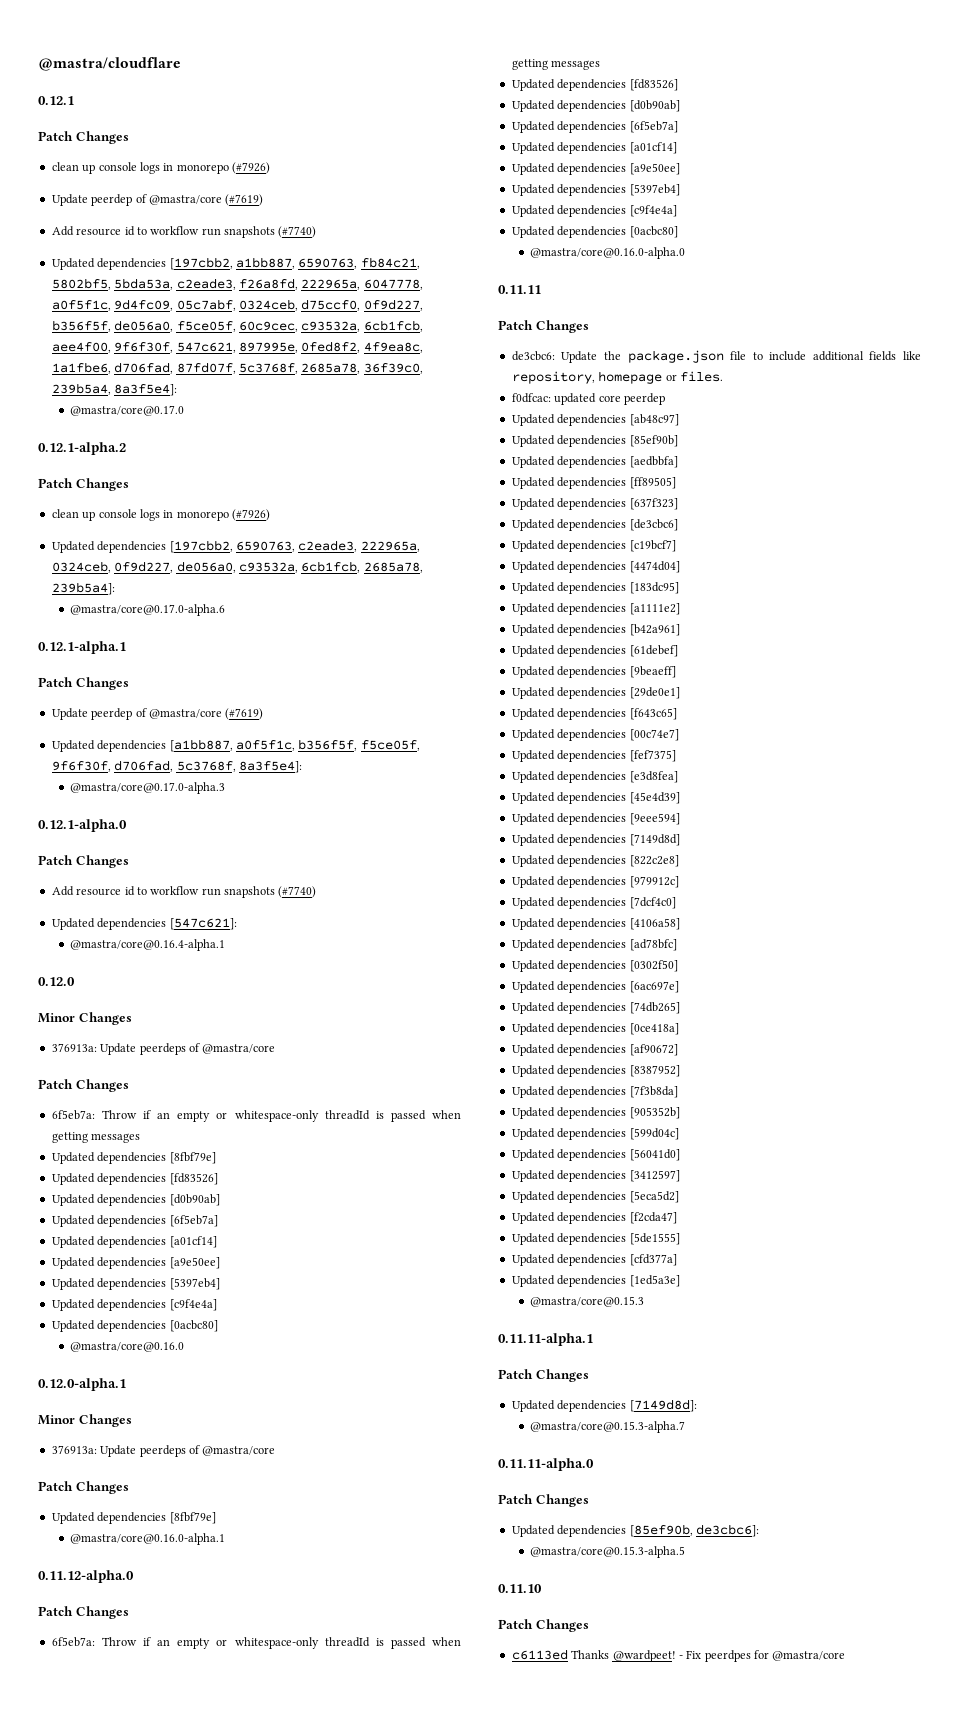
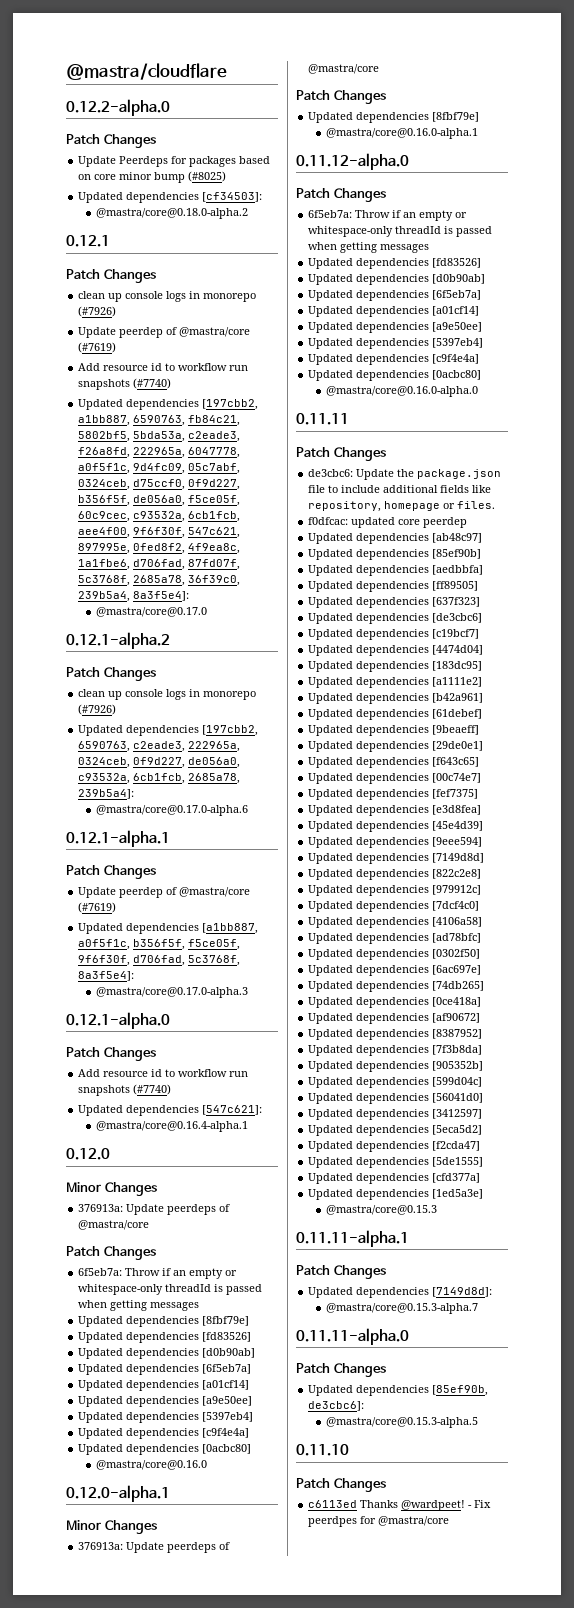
(181, 64) none -> [66,99,170,116] [66,134,156,148] [78,156,271,167] [78,171,227,183] [78,192,263,203] [95,208,248,219] // 0.12.2-alpha.0 // Patch Changes // Update Peerdeps for packages based on core minor bump (#8025) // Updated dependencies [cf34503]: // @mastra/core@0.18.0-alpha.2

